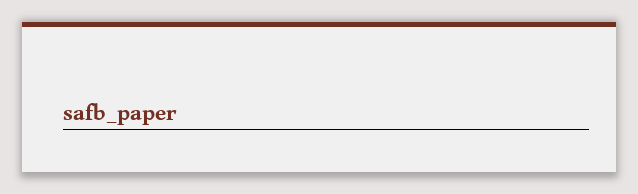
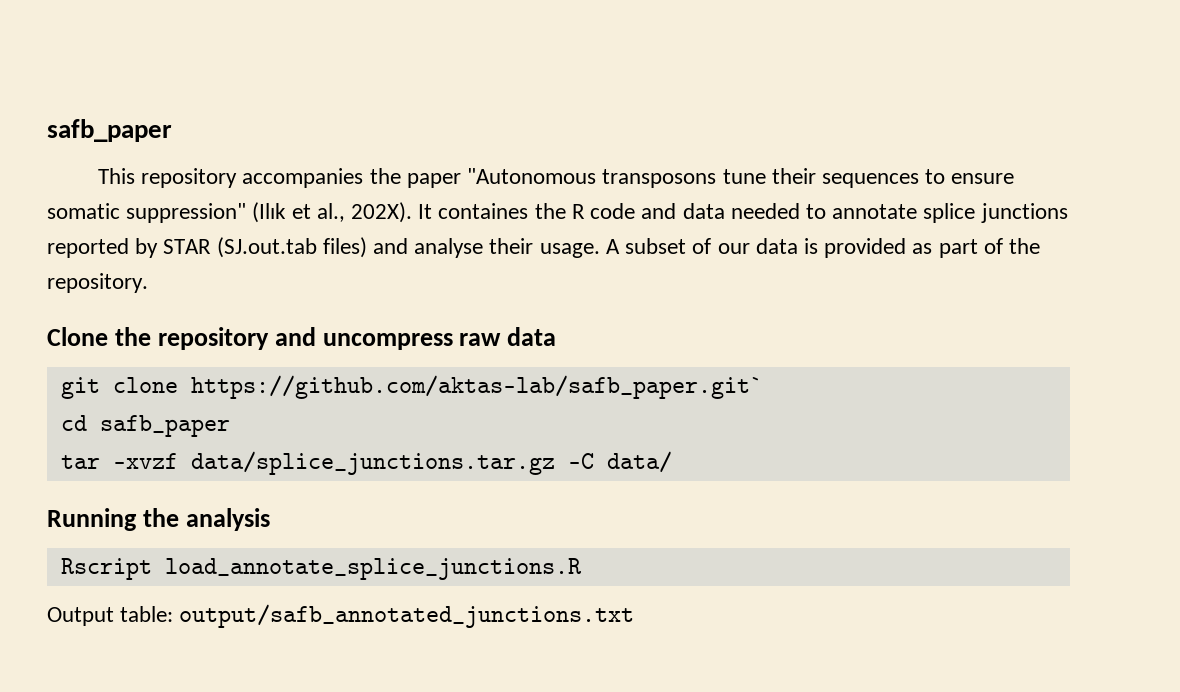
[63,103,177,125] safb_paper -> [47,119,172,142] [98,168,1015,188] [47,202,1068,223] [47,237,1040,258] [47,273,148,293] [47,327,557,350] [60,375,763,399] [60,415,230,437] [60,451,672,475] [47,508,270,531] [60,558,582,580] [47,604,635,628] safb_paper // This repository accompanies the paper "Autonomous transposons tune their sequences to ensure somatic suppression" (Ilık et al., 202X). It containes the R code and data needed to annotate splice junctions reported by STAR (SJ.out.tab files) and analyse their usage. A subset of our data is provided as part of the repository. // Clone the repository and uncompress raw data // git clone https://github.com/aktas-lab/safb_paper.git` // cd safb_paper // tar -xvzf data/splice_junctions.tar.gz -C data/ // Running the analysis // Rscript load_annotate_splice_junctions.R // Output table: output/safb_annotated_junctions.txt

